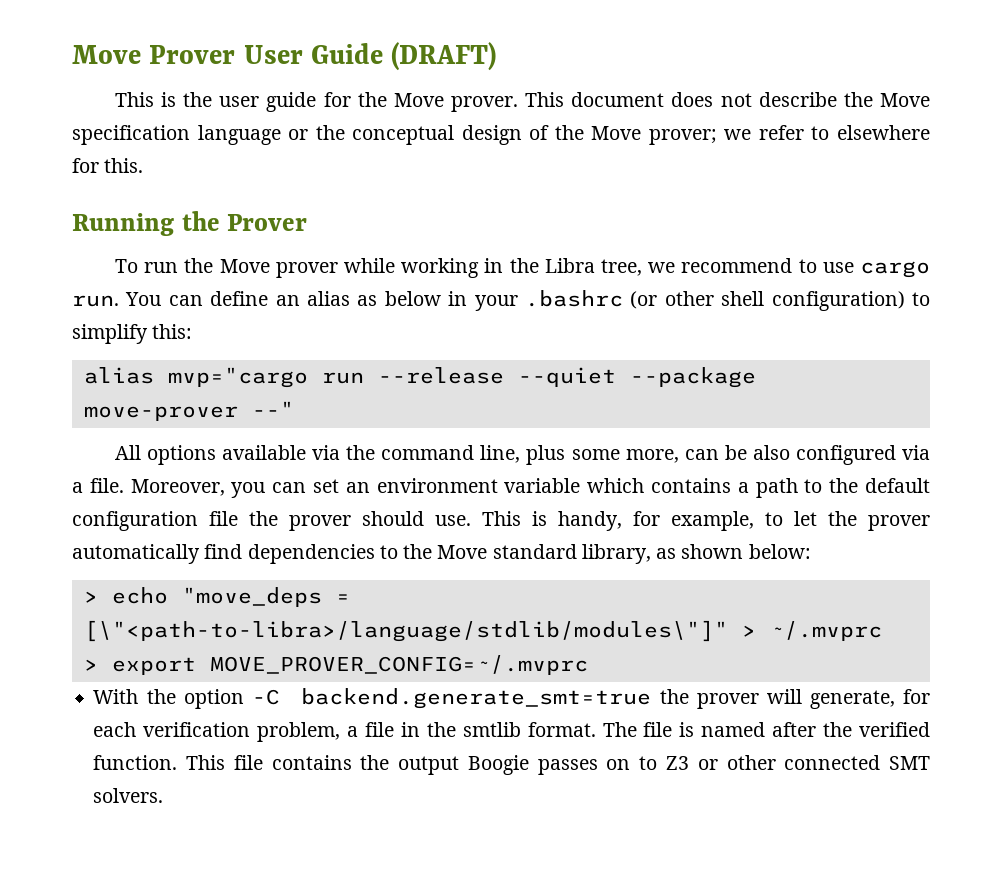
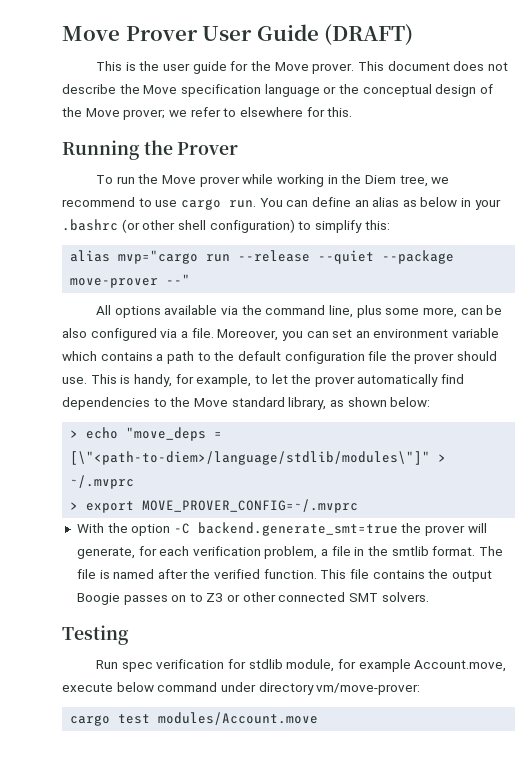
[544,258,595,273] Libra -> [364,175,396,184] Diem
[83,620,728,642] [\"<path-to-libra>/language/stdlib/modules\"]" -> [70,451,431,465] [\"<path-to-diem>/language/stdlib/modules\"]"
(164, 795) none -> [62,625,129,645] [96,659,507,672] [62,682,421,695] [70,712,319,726] // Testing // Run spec verification for stdlib module, for example Account.move, execute below command under directory vm/move-prover: // cargo test modules/Account.move

